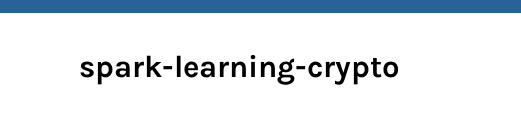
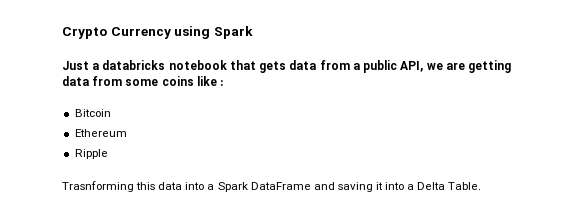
[79,54,400,85] spark-learning-crypto -> [62,26,253,39] [62,60,512,73] [62,76,224,86] [74,109,111,117] [74,129,127,137] [74,149,108,159] [62,181,482,192] Crypto Currency using Spark // Just a databricks notebook that gets data from a public API, we are getting data from some coins like : // Bitcoin // Ethereum // Ripple // Trasnforming this data into a Spark DataFrame and saving it into a Delta Table.

